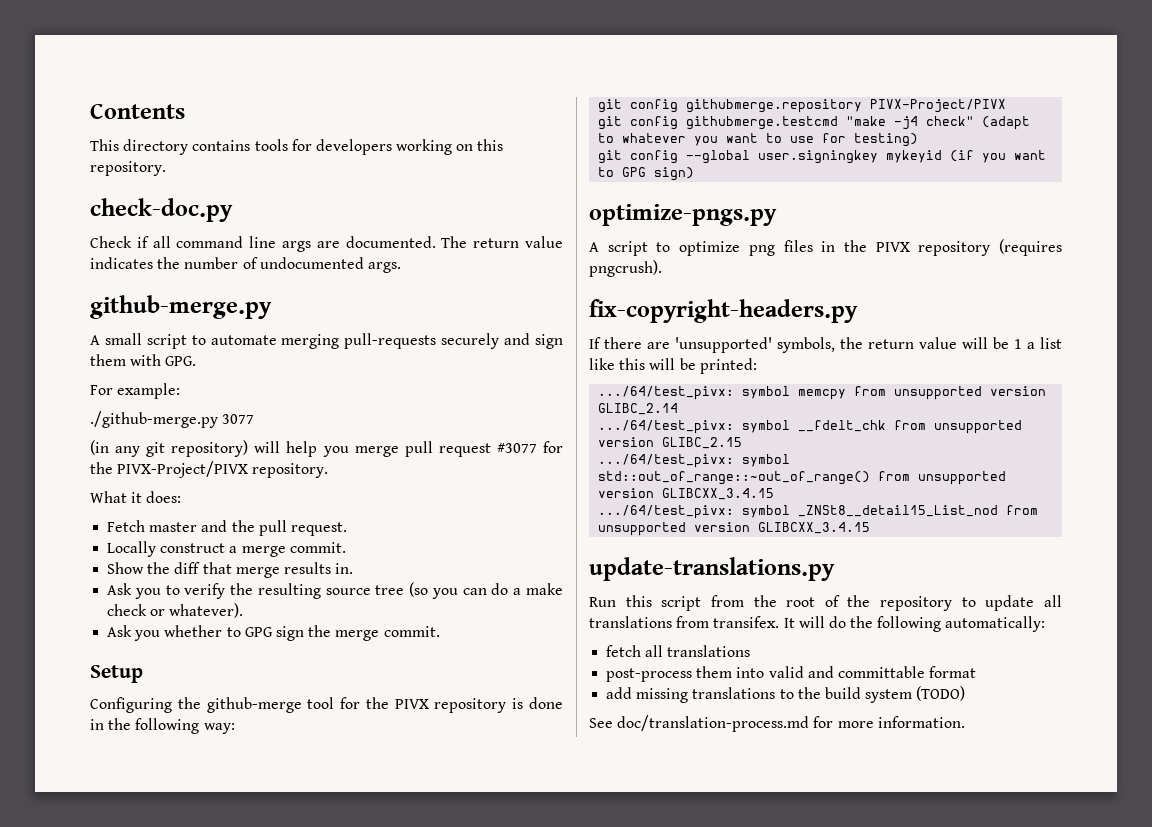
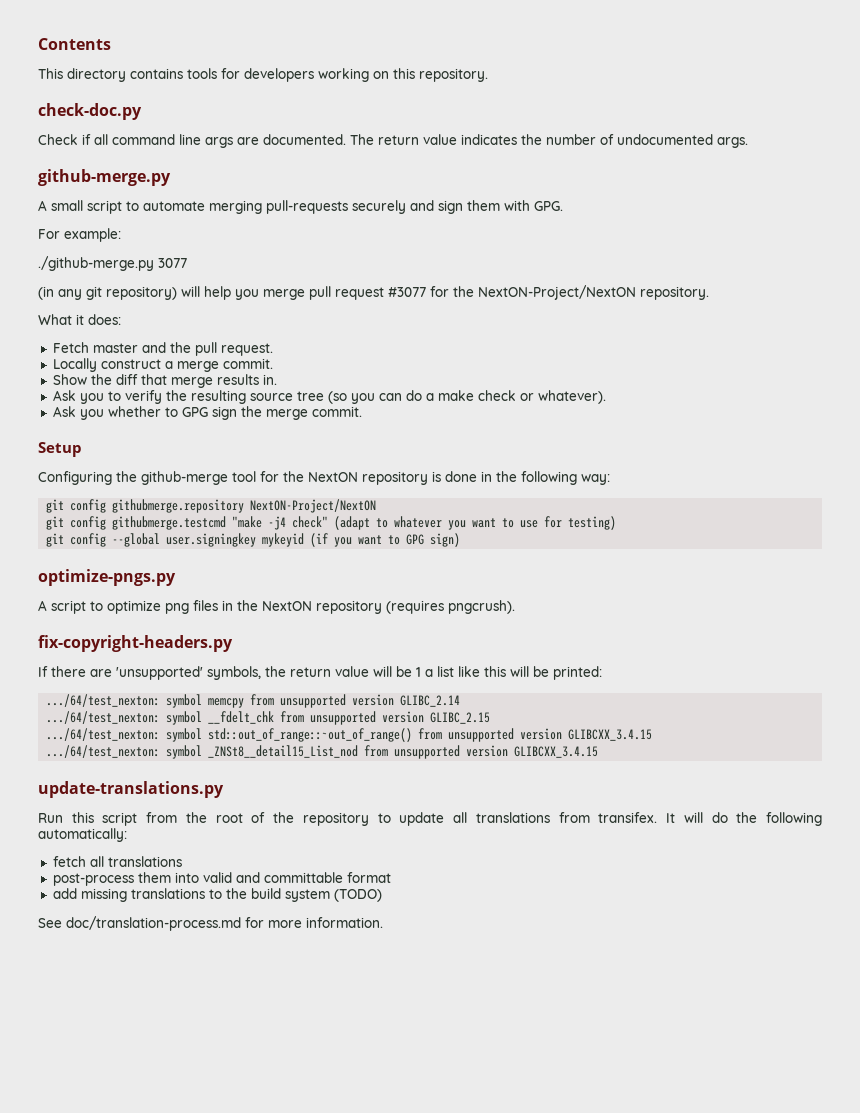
[117,461,249,478] PIVX-Project/PIVX -> [478,285,636,300] NextON-Project/NextON
[394,699,429,709] PIVX -> [308,472,358,482] NextON
[870,99,1007,113] PIVX-Project/PIVX -> [250,499,377,513] NextON-Project/NextON
[875,242,910,252] PIVX -> [262,601,312,611] NextON
[598,386,735,400] .../64/test_pivx: -> [46,694,161,707] .../64/test_nexton:
[598,420,735,434] .../64/test_pivx: -> [46,711,161,724] .../64/test_nexton:
[598,454,735,468] .../64/test_pivx: -> [46,728,161,741] .../64/test_nexton:
[598,505,735,519] .../64/test_pivx: -> [46,745,161,758] .../64/test_nexton:

